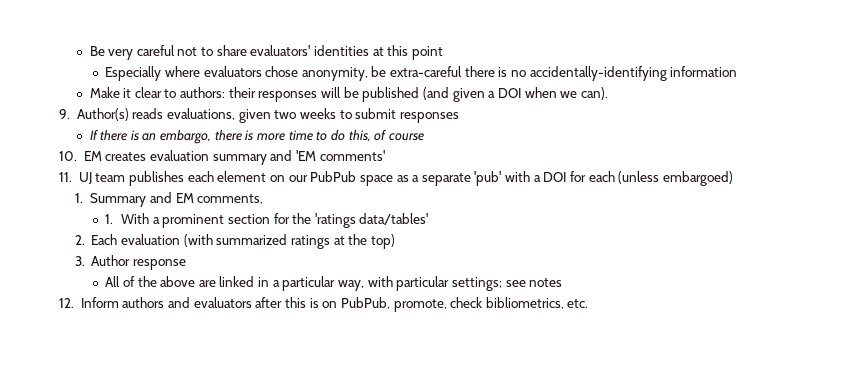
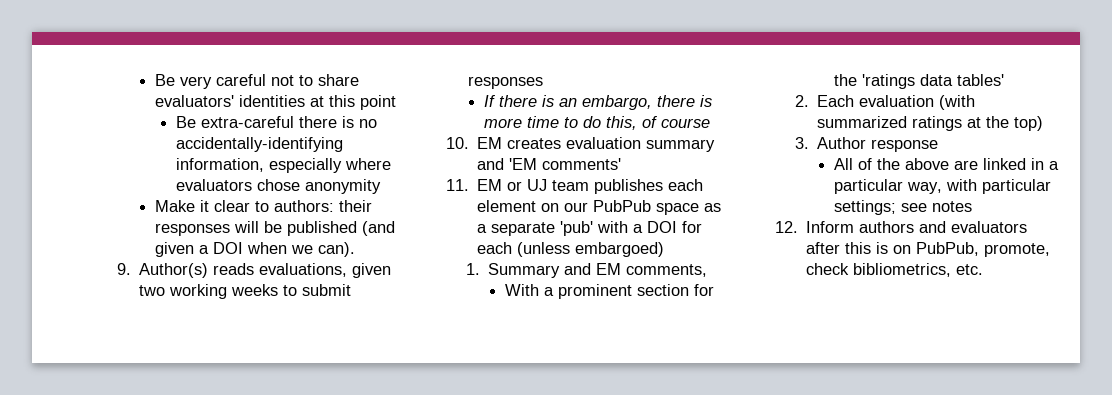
[105,66,387,81] Especially where evaluators chose anonymity, be -> [175,116,196,128] Be
[670,66,738,77] information -> [175,158,391,173] [175,179,381,194] information, especially where evaluators chose anonymity
(297, 114) none -> [169,284,228,299] working
(72, 177) none -> [477,179,523,191] EM or
[105,214,114,224] 1. -> (708, 270) none
[359,213,429,225] data/tables' -> [919,74,1004,86] data tables'

